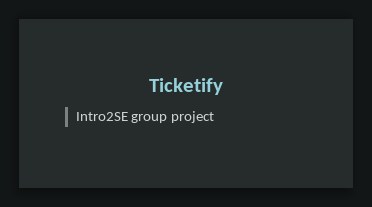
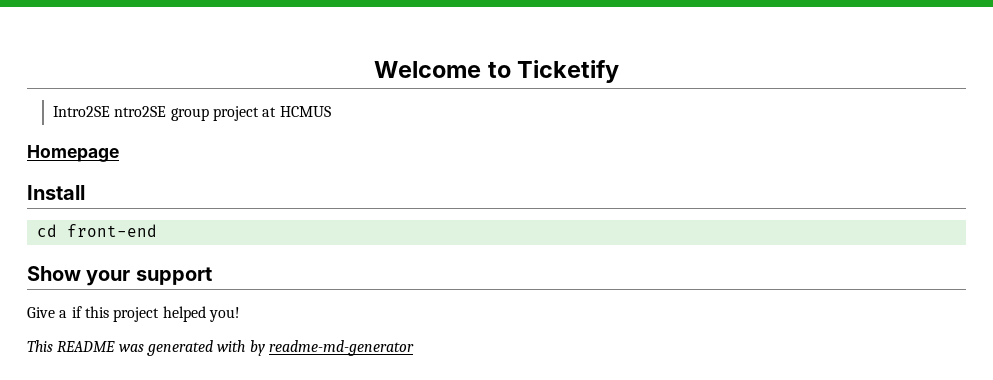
(149, 86) none -> [374,61,511,78] Welcome to
(128, 116) none -> [114,106,167,117] ntro2SE
(215, 117) none -> [262,106,331,117] [27,145,119,162] [27,185,85,200] [36,224,157,237] [27,266,212,286] [27,306,240,322] [27,340,414,356] at HCMUS // Homepage // Install // cd front-end // Show your support // Give a if this project helped you! // This README was generated with by readme-md-generator

